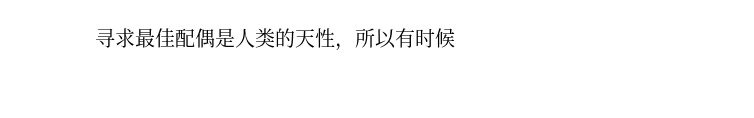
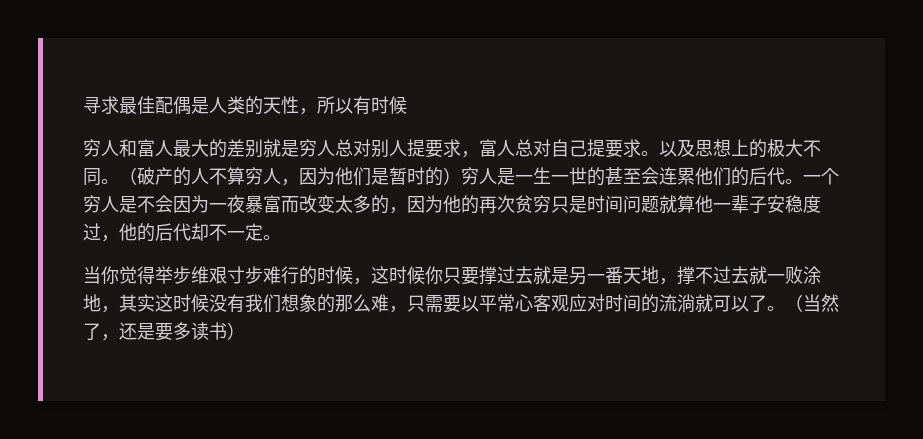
(455, 38) none -> [83,139,821,158] [83,167,839,186] [83,195,821,214] [83,223,281,242] [83,266,821,285] [83,294,839,313] [83,322,245,341] // 穷人和富人最大的差别就是穷人总对别人提要求，富人总对自己提要求。以及思想上的极大不同。（破产的人不算穷人，因为他们是暂时的）穷人是一生一世的甚至会连累他们的后代。一个穷人是不会因为一夜暴富而改变太多的，因为他的再次贫穷只是时间问题就算他一辈子安稳度过，他的后代却不一定。 // 当你觉得举步维艰寸步难行的时候，这时候你只要撑过去就是另一番天地，撑不过去就一败涂地，其实这时候没有我们想象的那么难，只需要以平常心客观应对时间的流淌就可以了。（当然了，还是要多读书）

